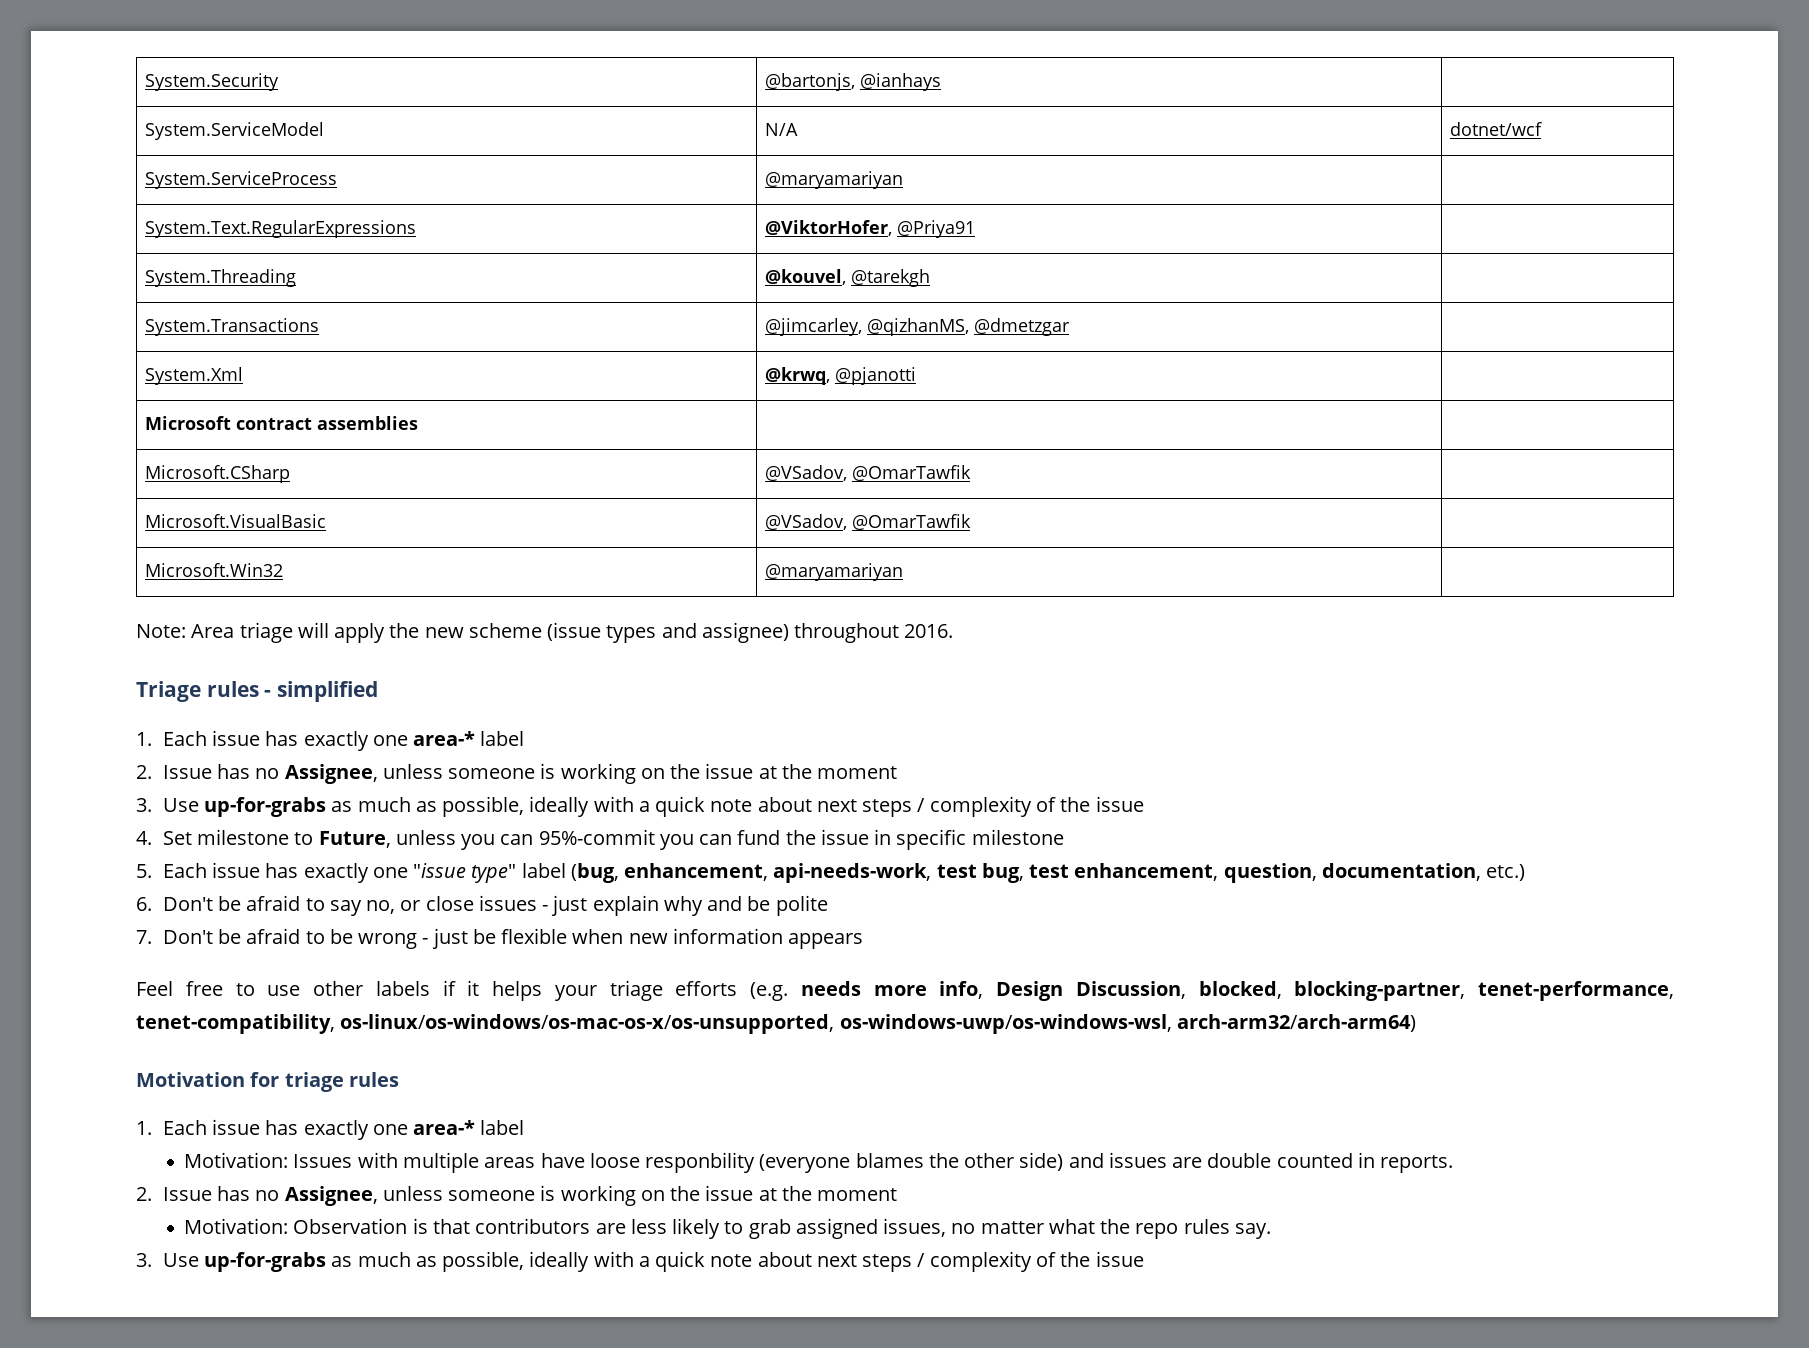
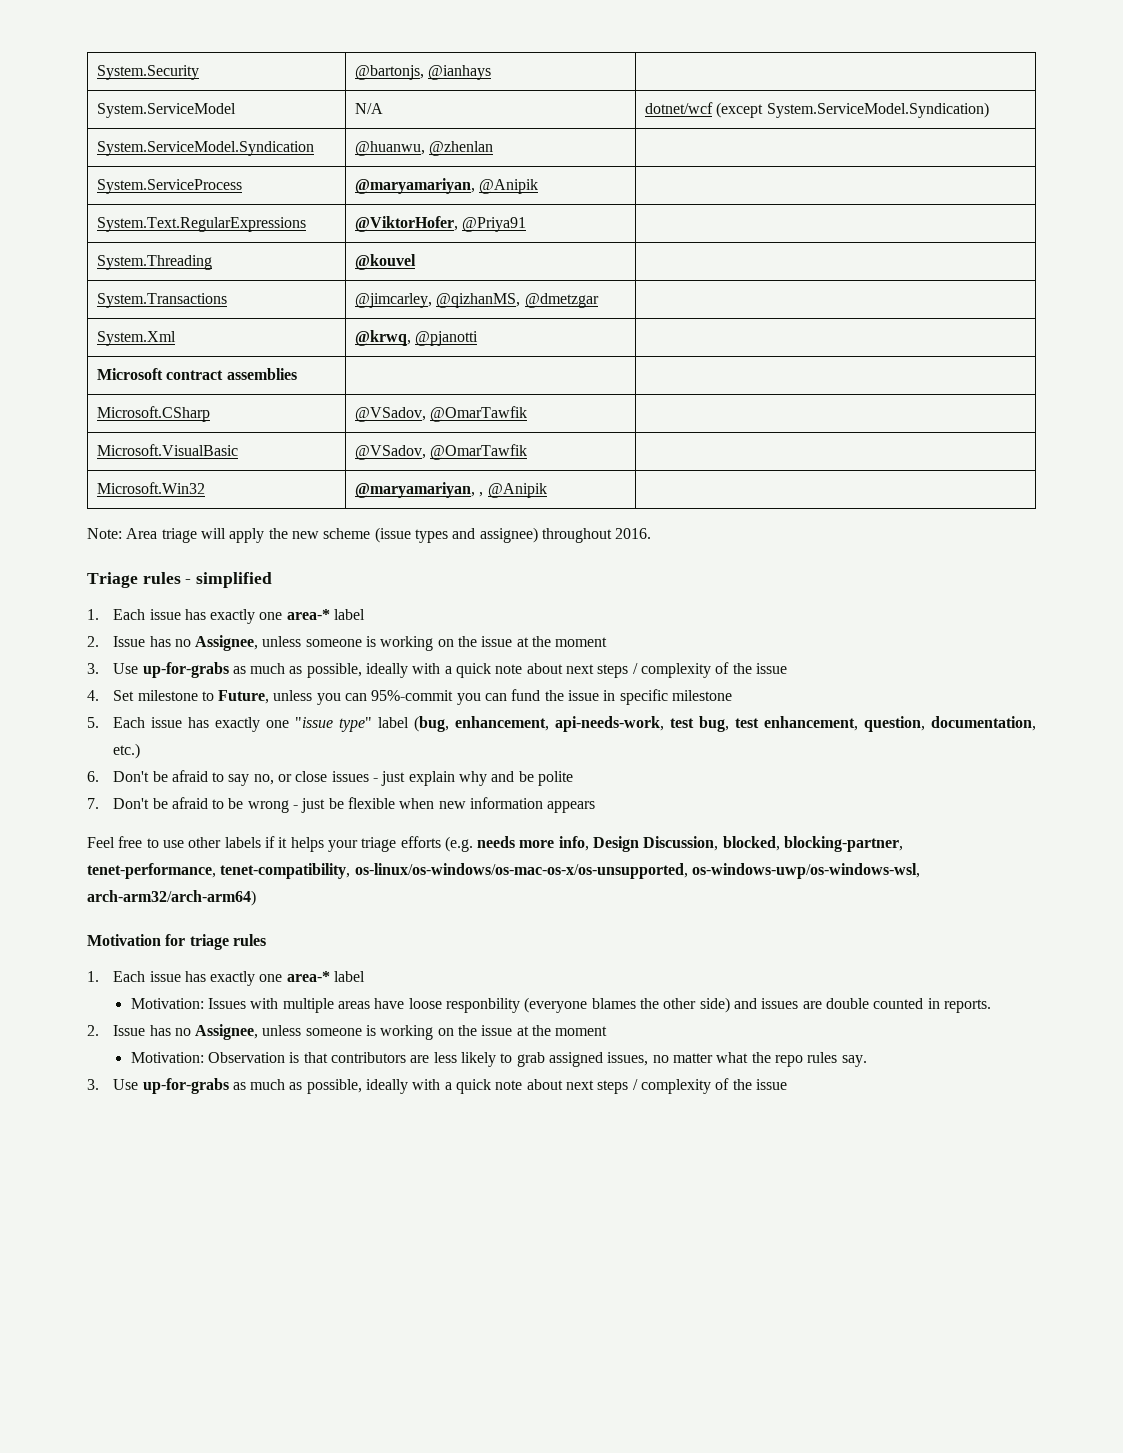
(1542, 129) none -> [716,102,989,118] [96,141,314,156] [354,141,494,156] (except System.ServiceModel.Syndication) // System.ServiceModel.Syndication | @huanwu, @zhenlan |
[764,171,903,189] @maryamariyan -> [354,178,539,194] @maryamariyan, @Anipik
[764,269,930,287] @kouvel, @tarekgh -> [354,254,416,270] @kouvel
[764,563,903,581] @maryamariyan -> [354,482,547,498] @maryamariyan, , @Anipik

